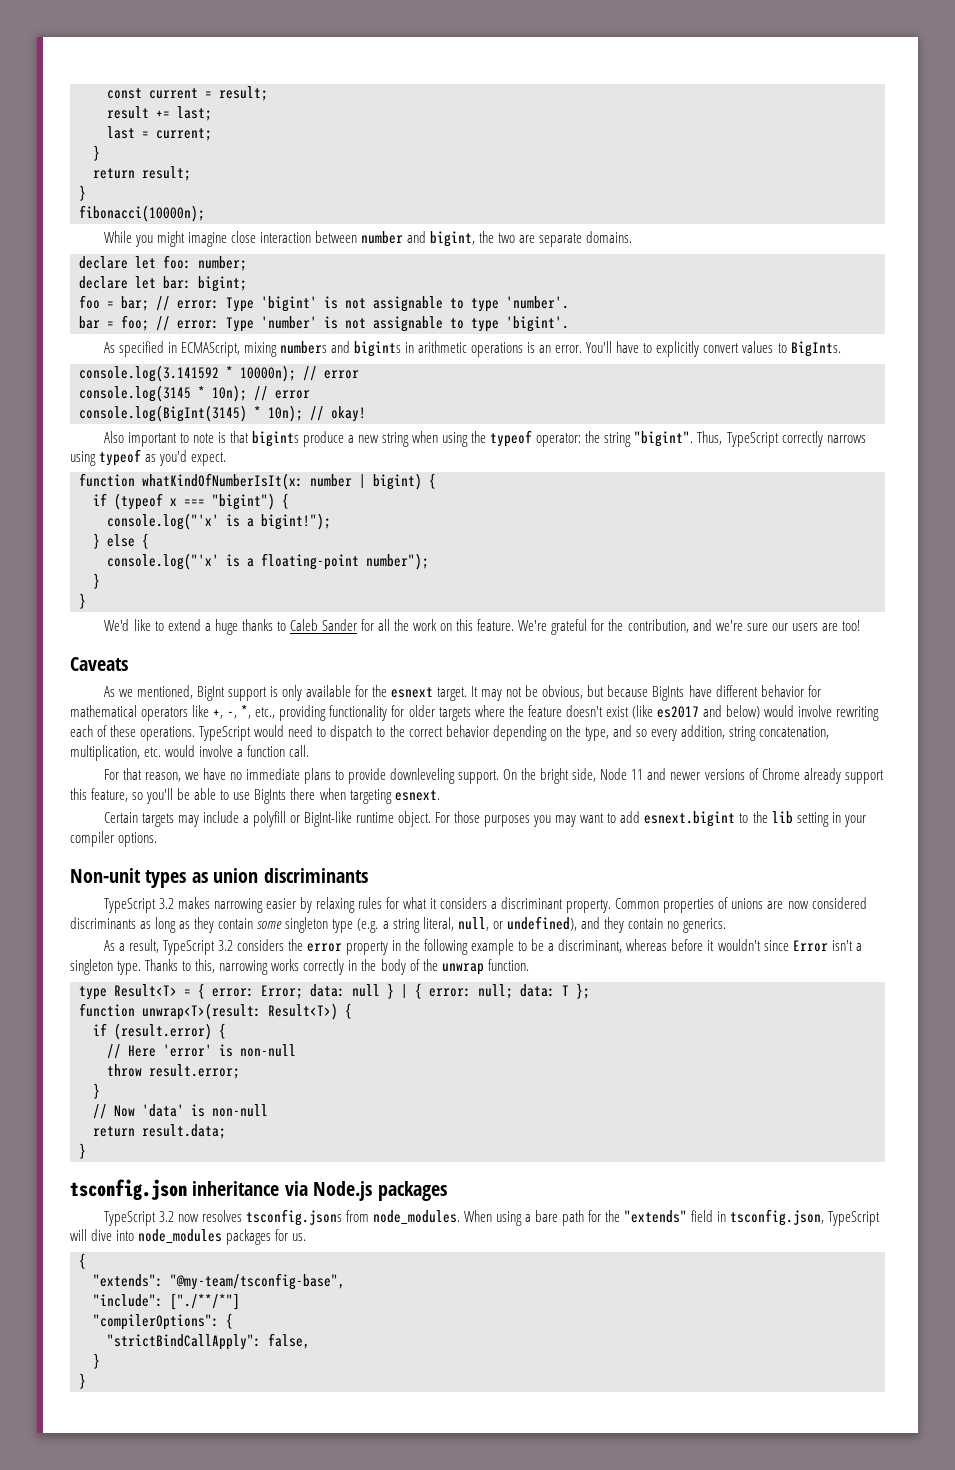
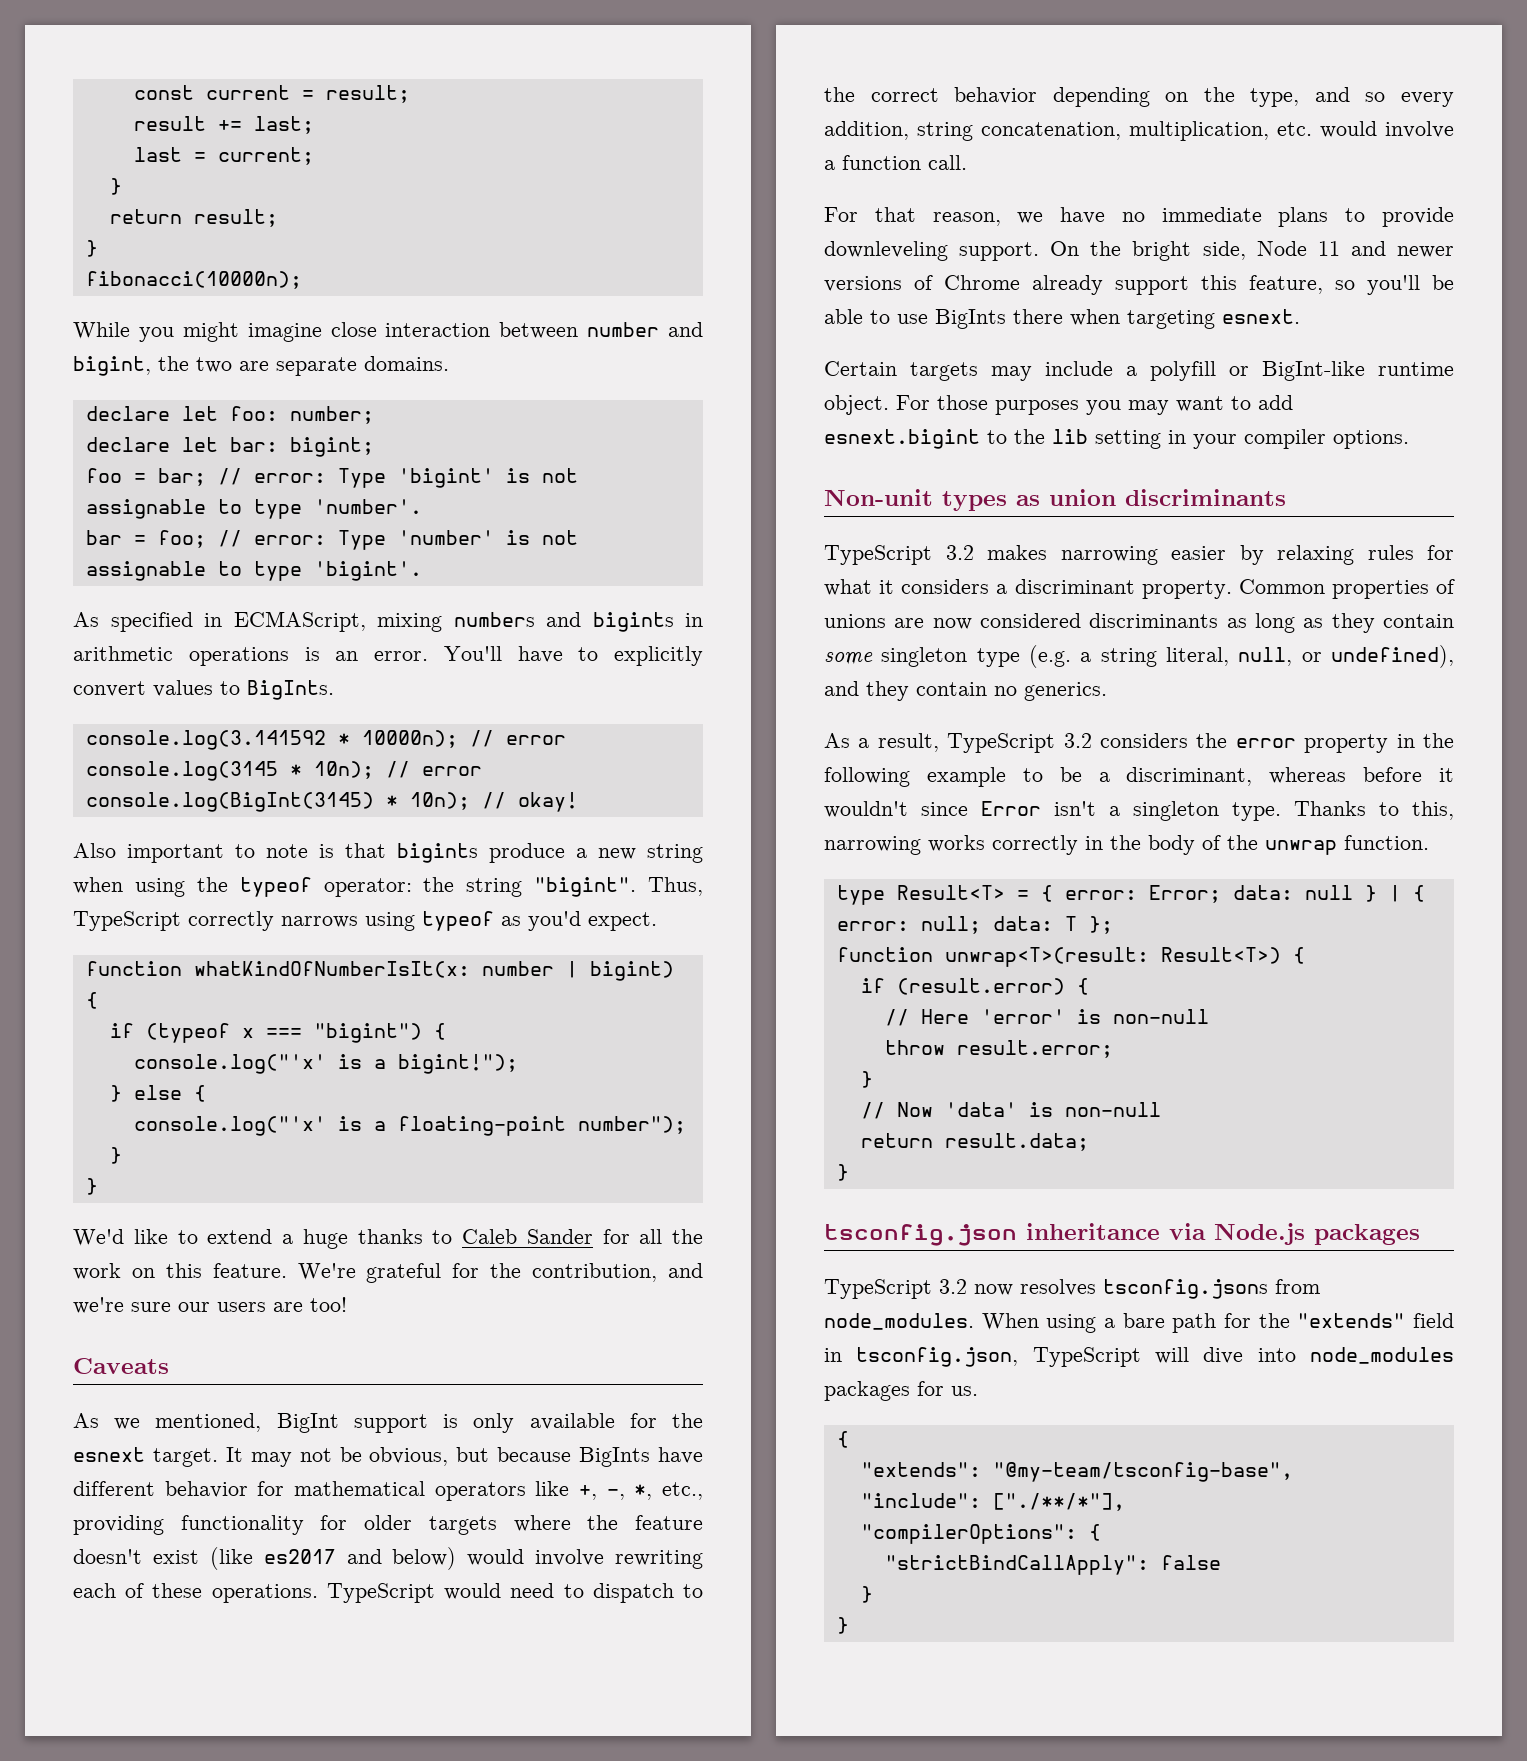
[170,1293,240,1310] ["./**/*"] -> [992,1493,1125,1511] ["./**/*"],
[268,1333,310,1349] false, -> [1160,1555,1221,1570] false

